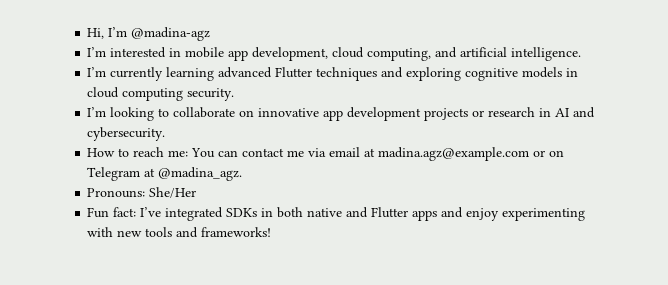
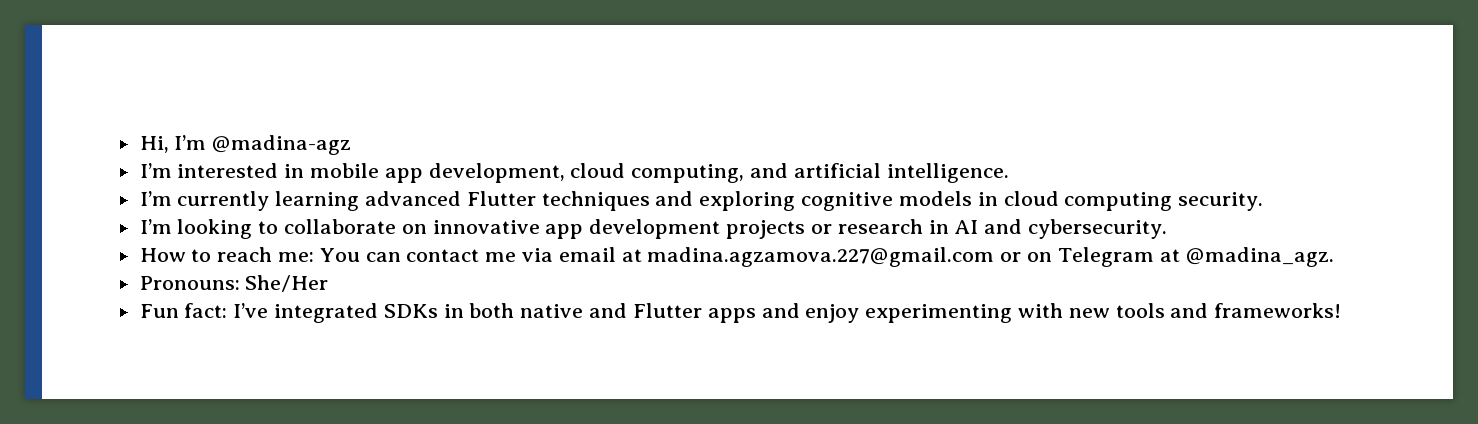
[378,147,530,161] madina.agz@example.com -> [647,247,995,267] madina.agzamova.227@gmail.com

